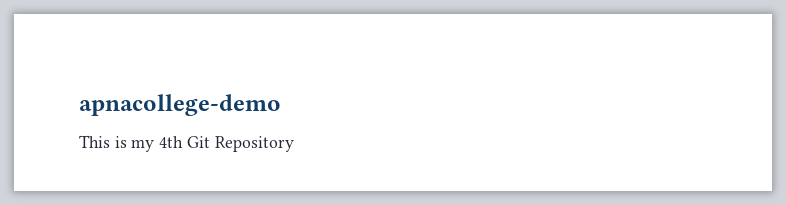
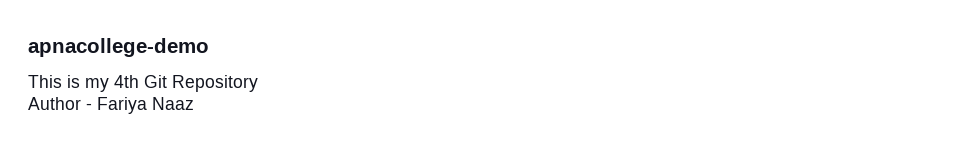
(294, 144) none -> [28,97,194,114] // Author - Fariya Naaz

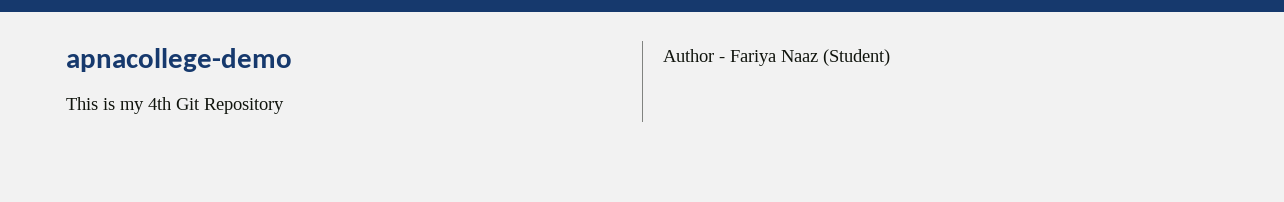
(194, 103) none -> [823,49,890,66] (Student)

